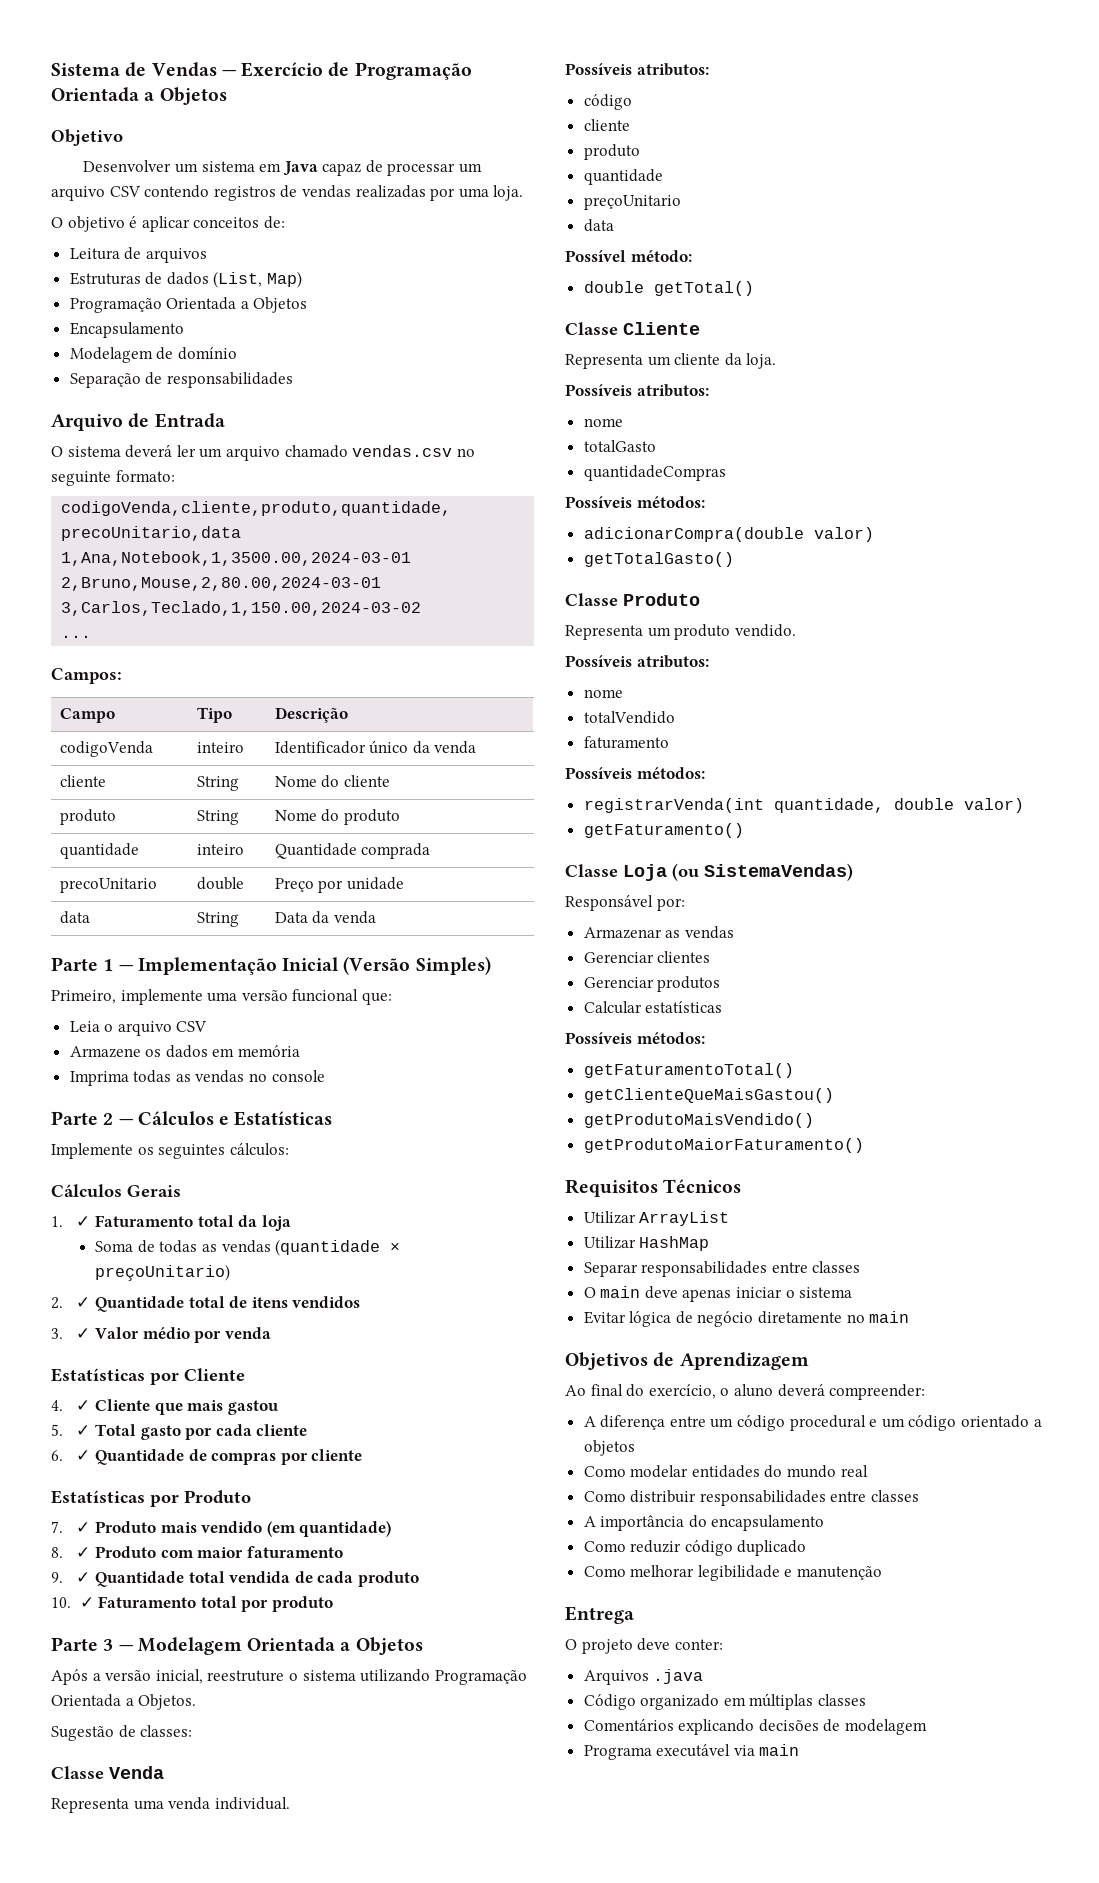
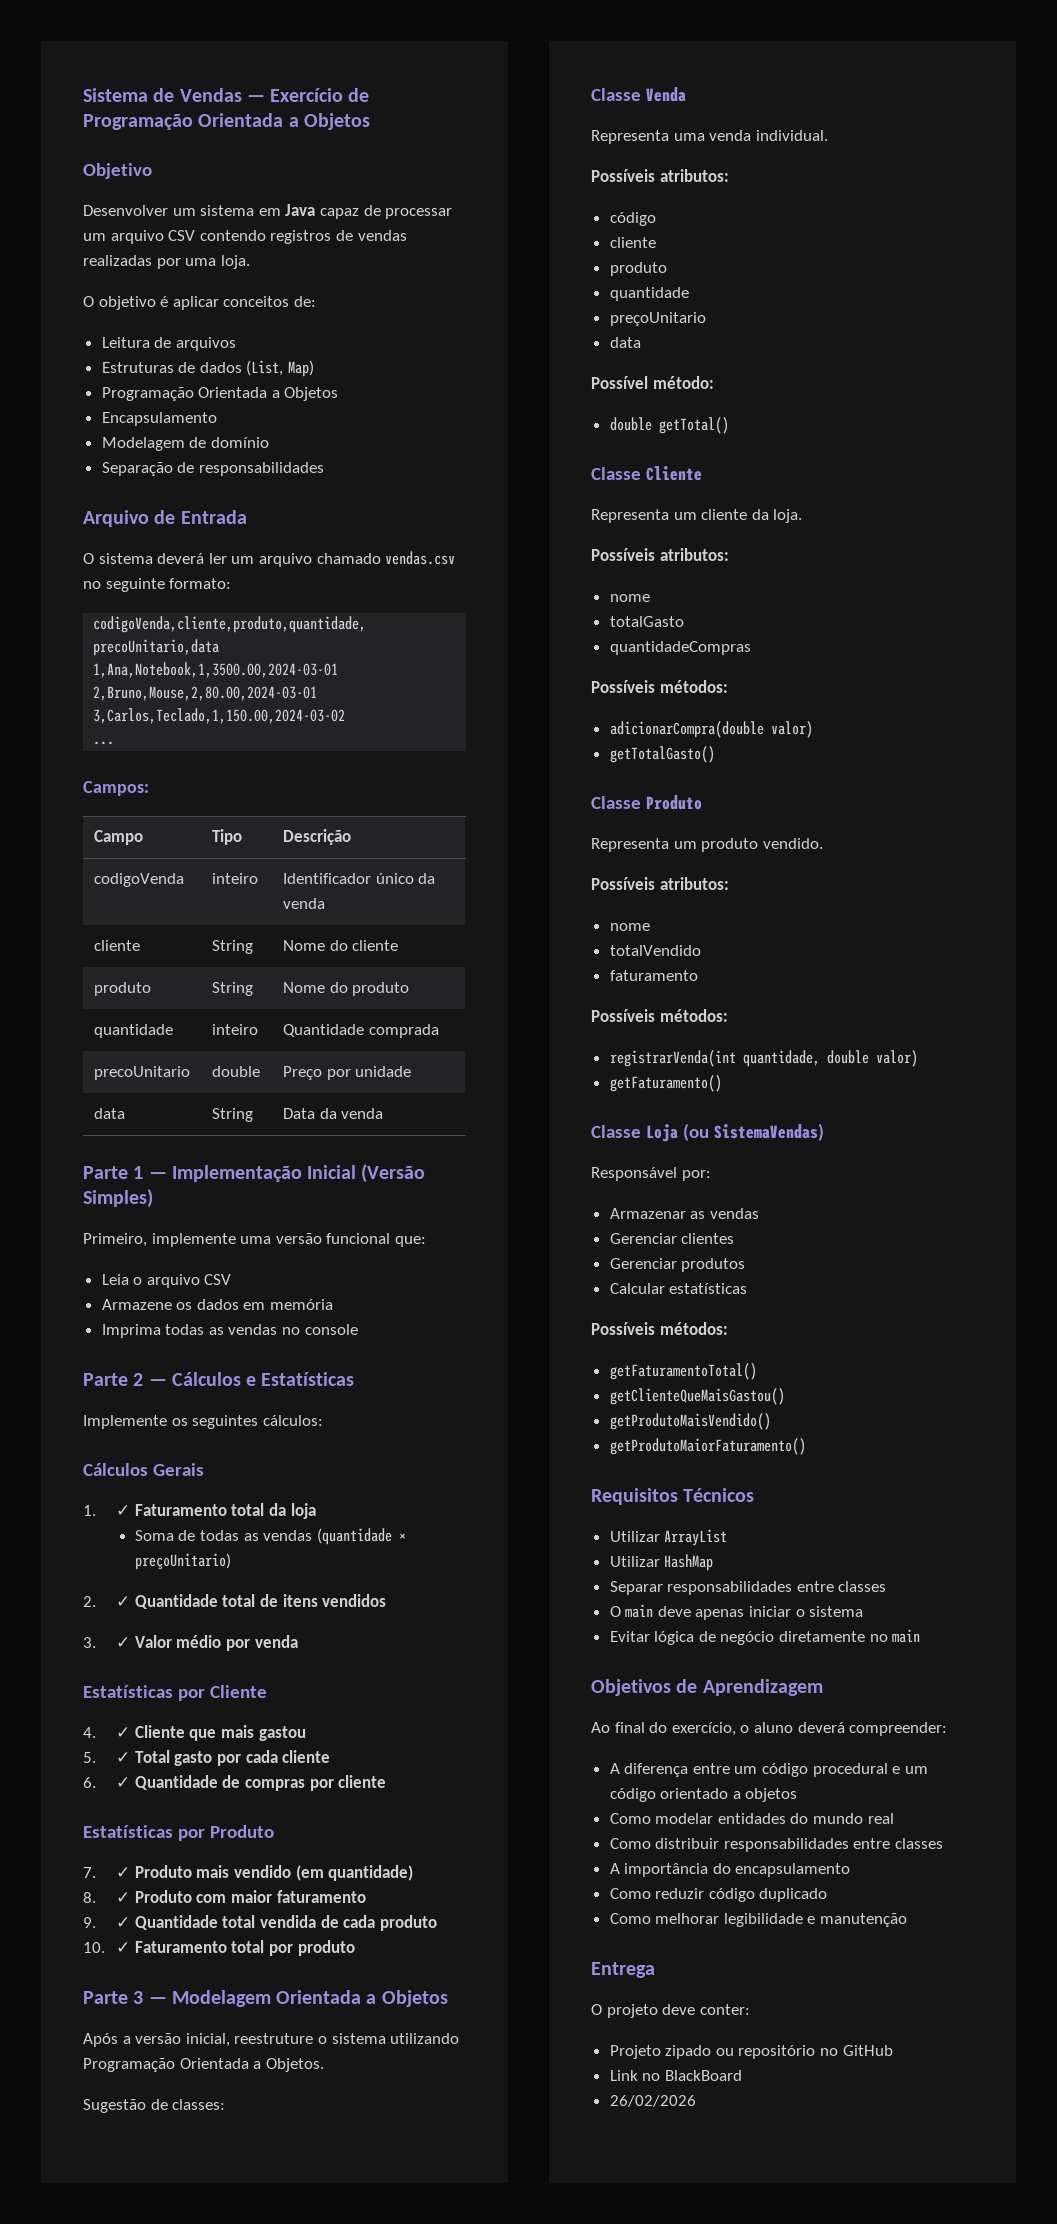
[583,1669,704,1685] [583,1693,867,1710] [583,1719,928,1735] [583,1744,800,1760] Arquivos .java // Código organizado em múltiplas classes // Comentários explicando decisões de modelagem // Programa executável via main -> [609,2045,893,2059] [609,2070,742,2081] [609,2095,696,2107] Projeto zipado ou repositório no GitHub // Link no BlackBoard // 26/02/2026

